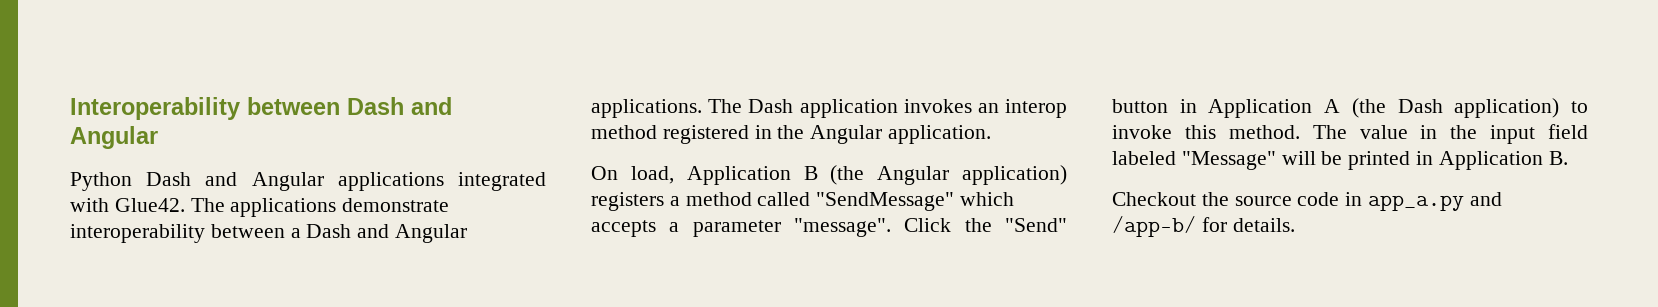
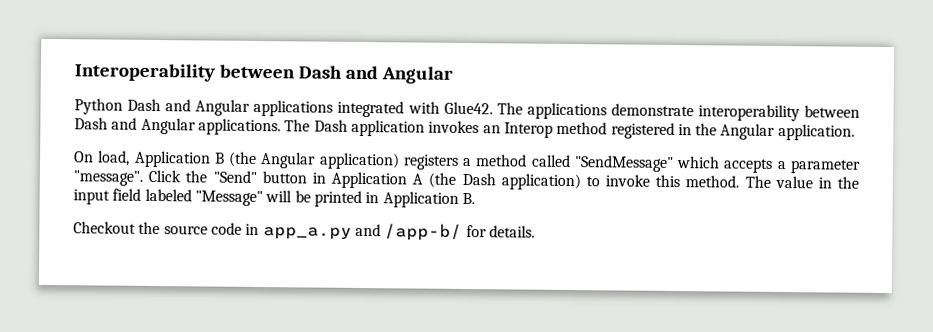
[290,228,301,238] a -> (861, 111) none
[1005,99,1067,118] interop -> [503,122,553,138] Interop

